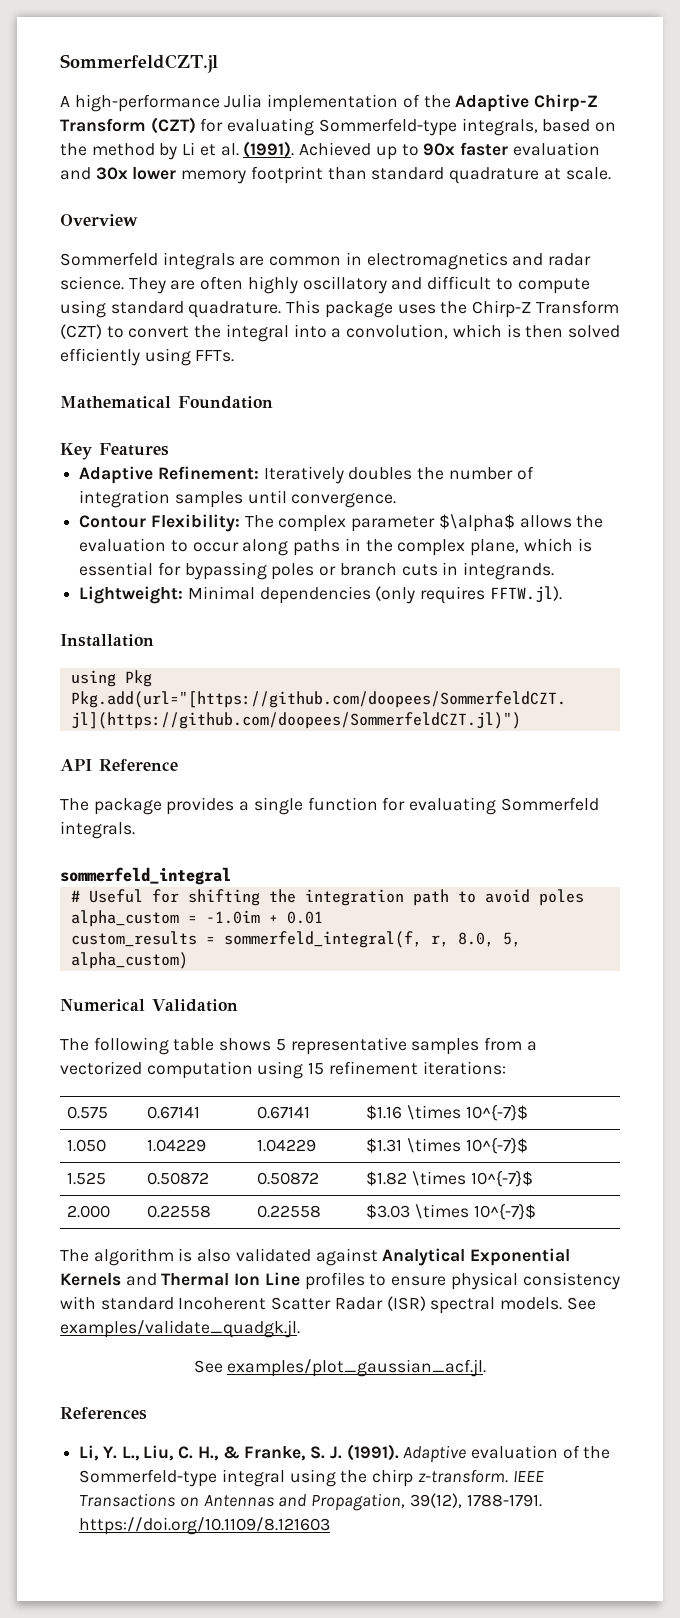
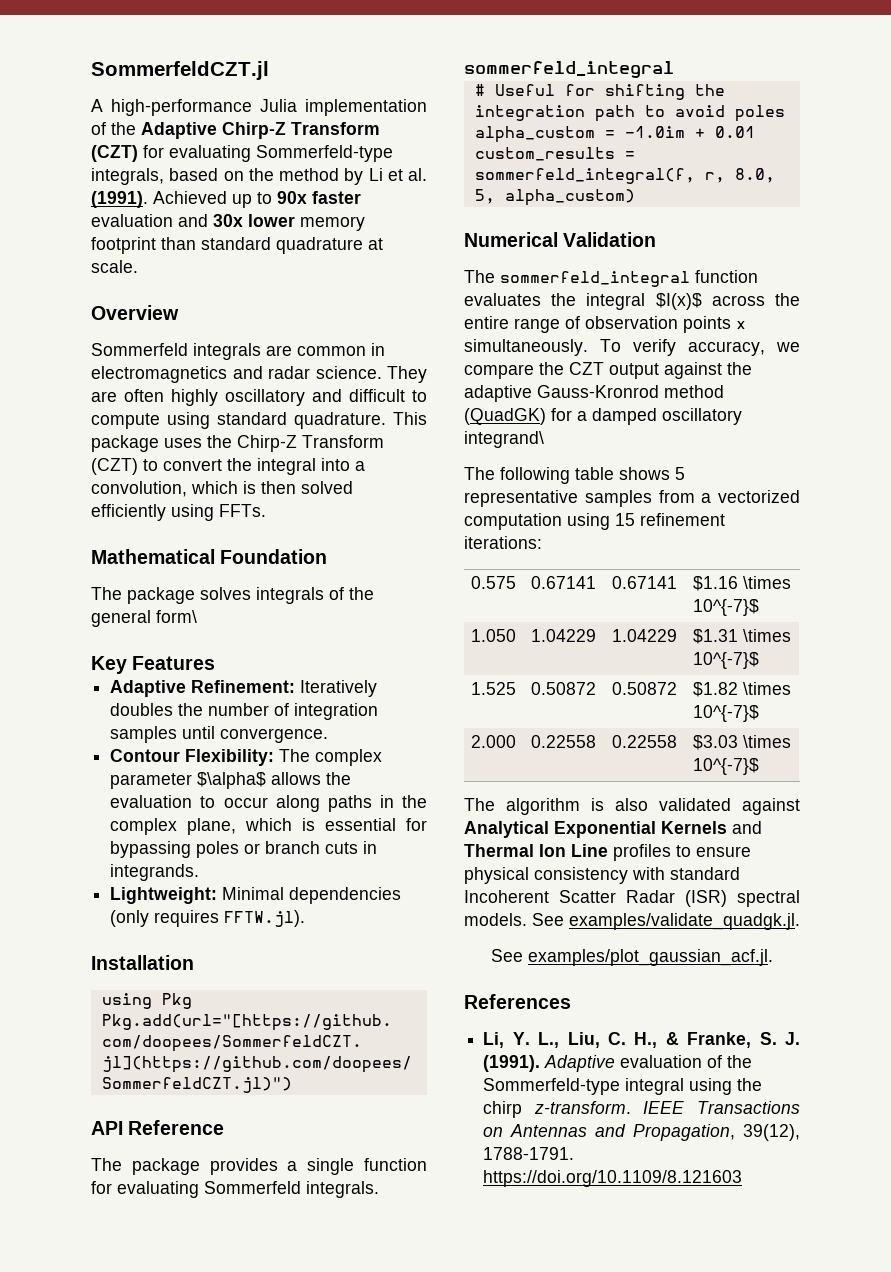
(273, 402) none -> [91,587,374,604] [91,610,197,627] // The package solves integrals of the general form\
(238, 1005) none -> [464,270,758,287] [464,293,800,310] [464,316,746,333] [464,339,800,356] [464,362,752,379] [464,385,724,402] [464,408,742,425] [464,431,544,448] // The sommerfeld_integral function evaluates the integral $I(x)$ across the entire range of observation points x simultaneously. To verify accuracy, we compare the CZT output against the adaptive Gauss-Kronrod method (QuadGK) for a damped oscillatory integrand\

